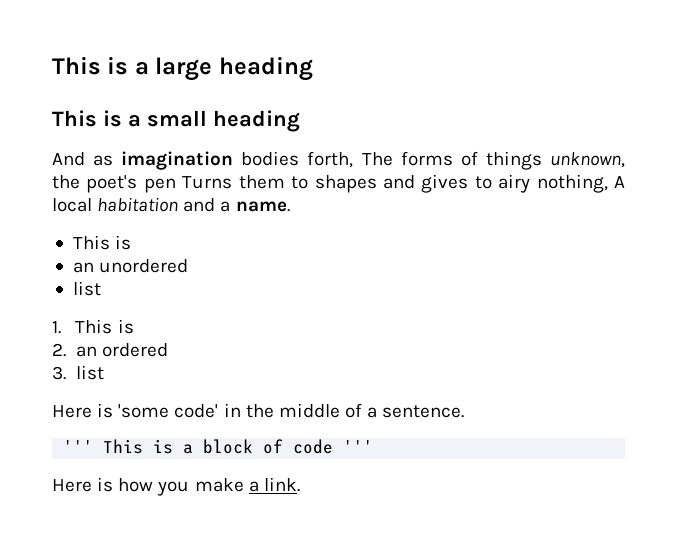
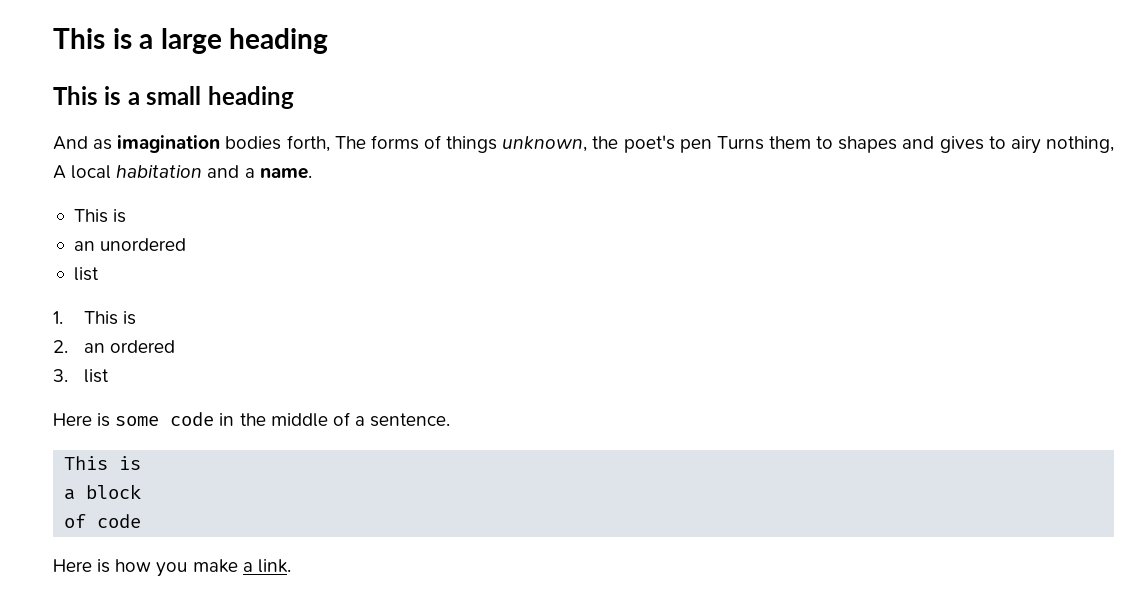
[118,404,219,418] 'some code' -> [115,412,215,426] some code
[63,439,174,454] ''' This is -> [64,456,142,470] This is //
(254, 446) none -> (142, 491) //
[343,440,374,453] ''' -> (142, 521) none

